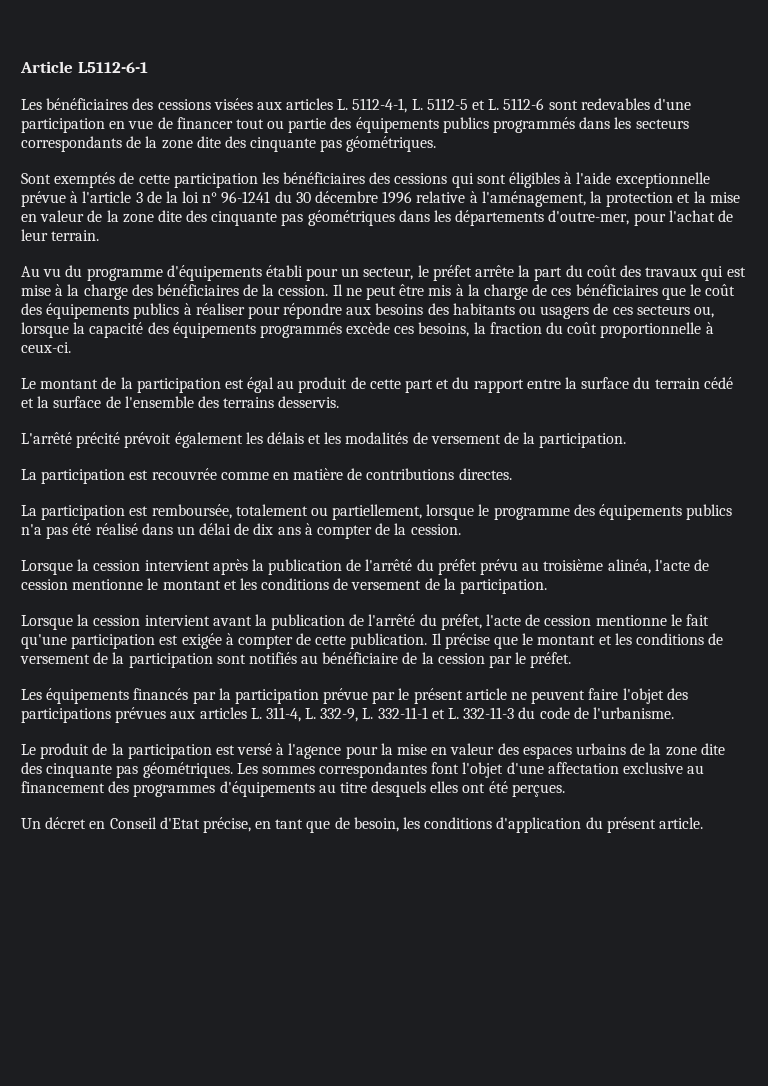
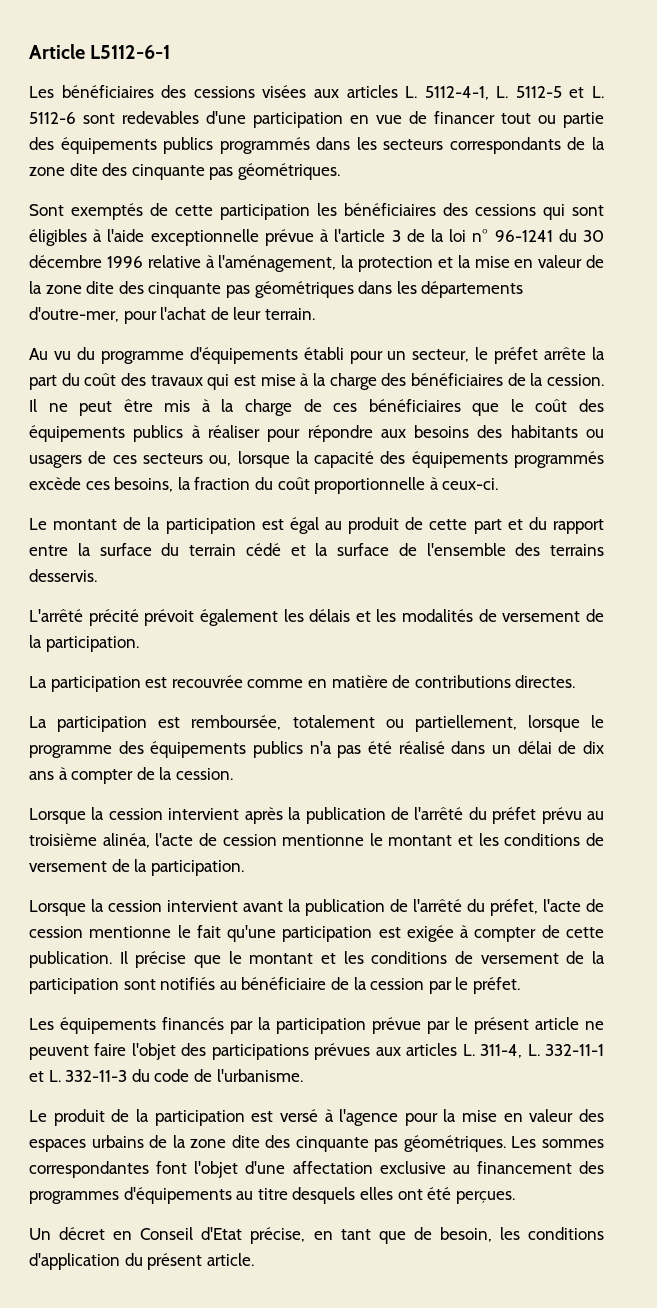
[320,708,374,722] 332-9, L. -> (540, 1050) none

